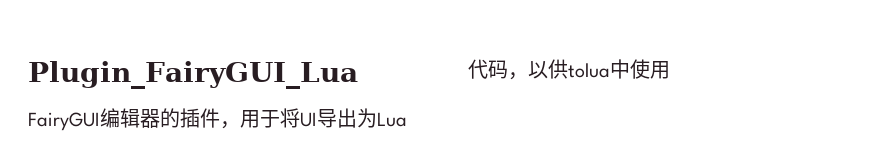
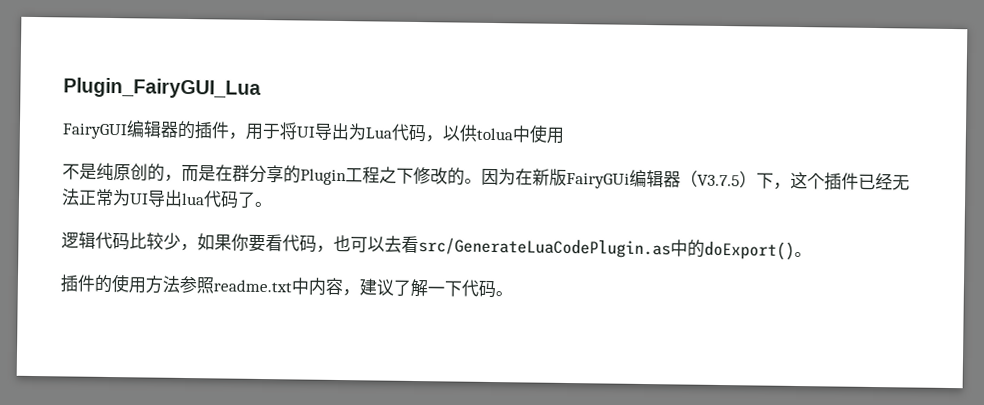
(670, 70) none -> [62,162,910,191] [61,188,272,209] [61,231,812,260] [60,274,513,299] // 不是纯原创的，而是在群分享的Plugin工程之下修改的。因为在新版FairyGUi编辑器（V3.7.5）下，这个插件已经无法正常为UI导出lua代码了。 // 逻辑代码比较少，如果你要看代码，也可以去看src/GenerateLuaCodePlugin.as中的doExport()。 // 插件的使用方法参照readme.txt中内容，建议了解一下代码。

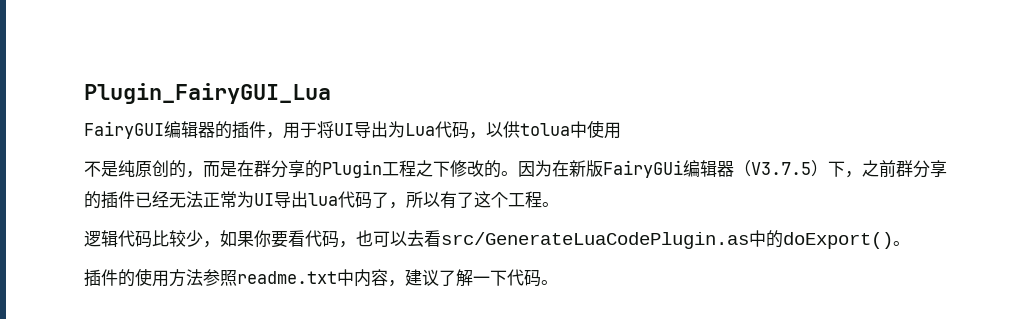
[790,171,825,190] 这个 -> [862,160,947,178] [84,191,101,209] 之前群分享的
(256, 199) none -> [389,191,542,209] ，所以有了这个工程

